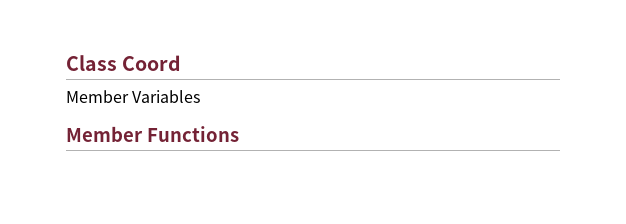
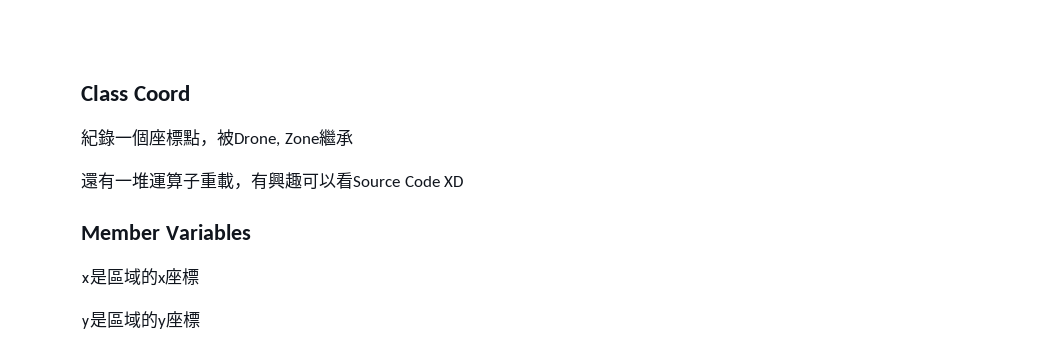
[66,90,201,103] [66,126,239,142] Member Variables // Member Functions -> [81,129,353,147] [81,172,464,190] [81,224,251,240] [81,268,199,286] [81,311,200,329] 紀錄一個座標點，被Drone, Zone繼承 // 還有一堆運算子重載，有興趣可以看Source Code XD // Member Variables // x是區域的x座標 // y是區域的y座標

